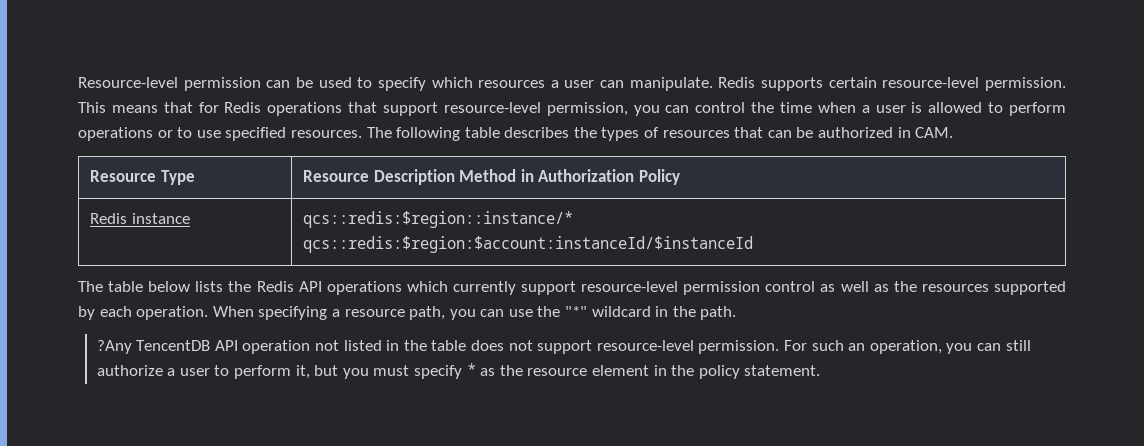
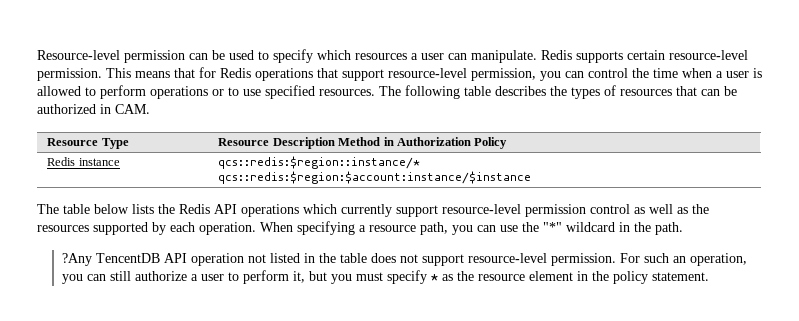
[303,236,754,253] qcs::redis:$region:$account:instanceId/$instanceId -> [218,171,532,184] qcs::redis:$region:$account:instance/$instance

